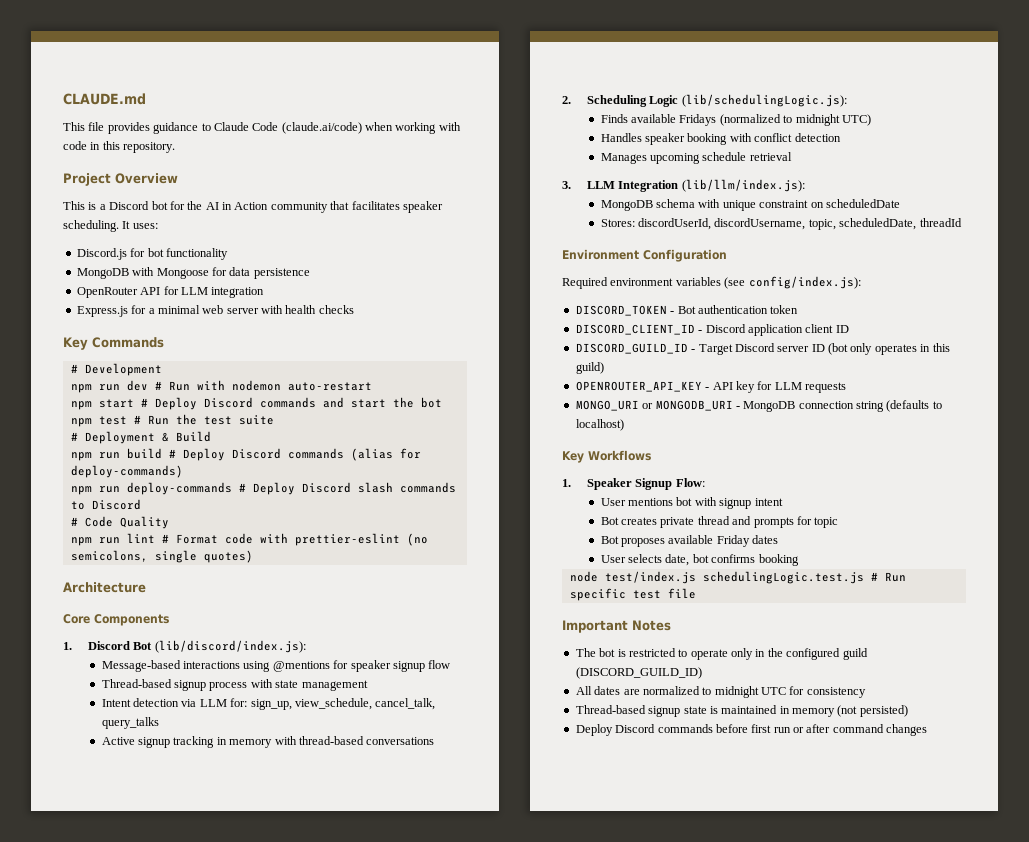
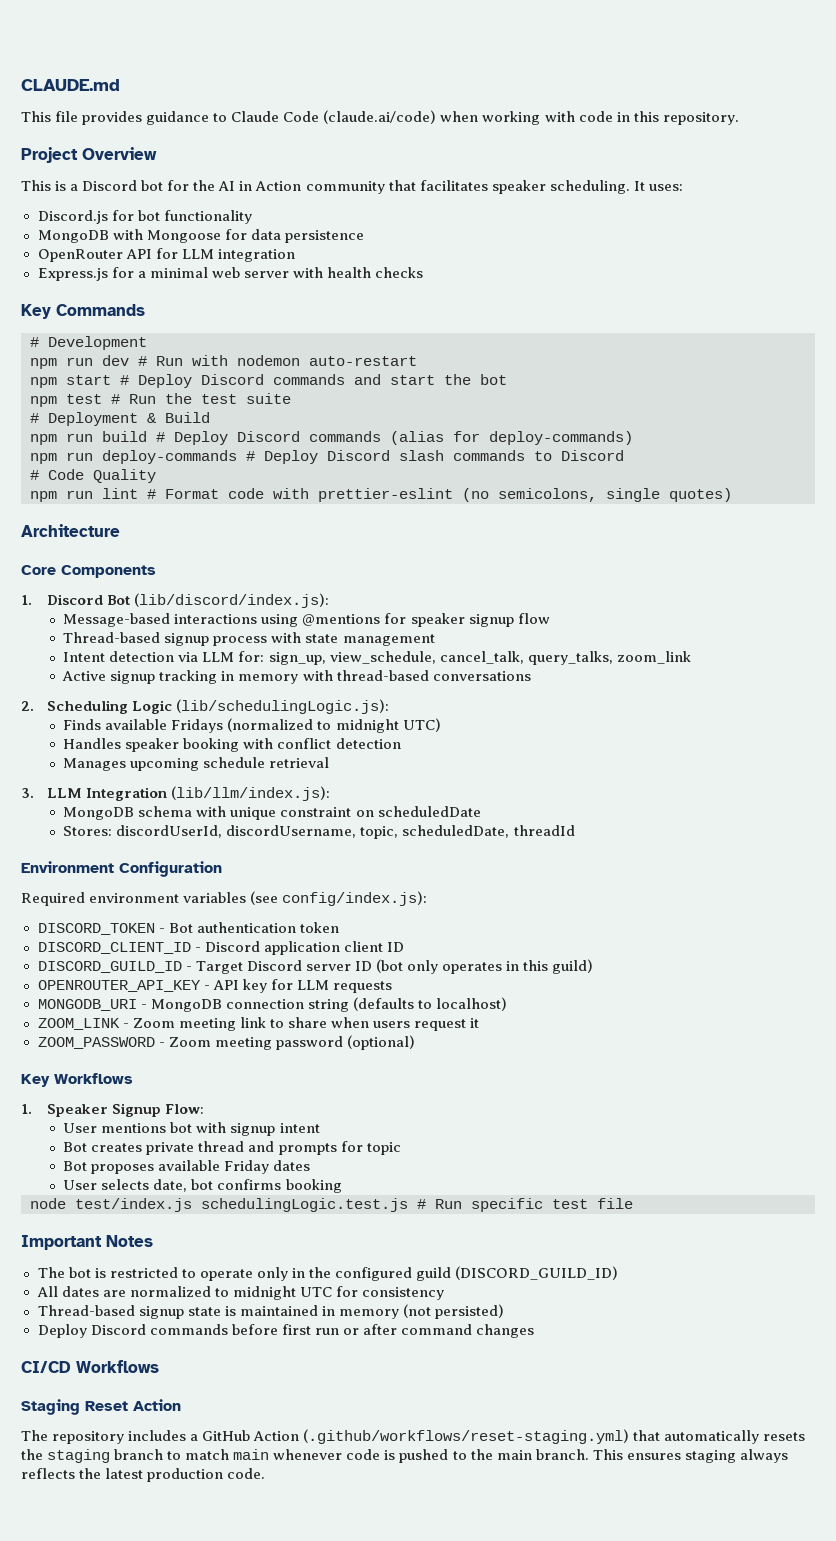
[101,717,159,729] query_talks -> [527,651,691,665] query_talks, zoom_link
[575,400,654,411] MONGO_URI or -> (392, 987) none
(624, 425) none -> [37,1017,480,1031] [37,1035,415,1050] // ZOOM_LINK - Zoom meeting link to share when users request it // ZOOM_PASSWORD - Zoom meeting password (optional)
(928, 730) none -> [21,1360,159,1373] [21,1399,181,1415] [21,1429,806,1444] [21,1449,788,1463] [21,1468,266,1482] // CI/CD Workflows // Staging Reset Action // The repository includes a GitHub Action (.github/workflows/reset-staging.yml) that automatically resets the staging branch to match main whenever code is pushed to the main branch. This ensures staging always reflects the latest production code.

